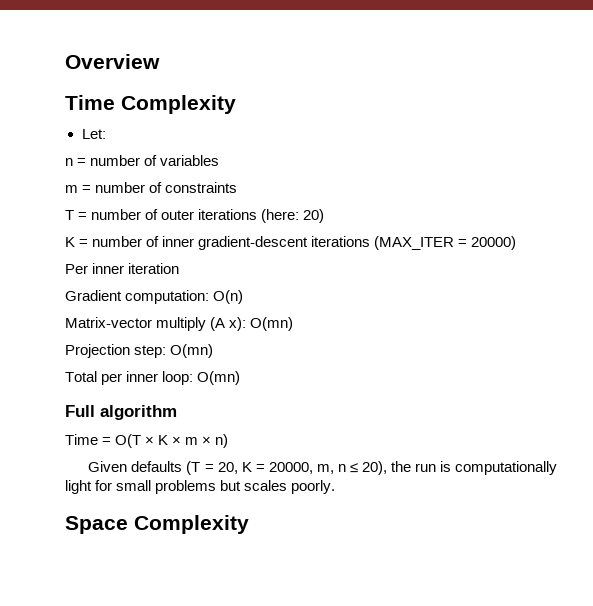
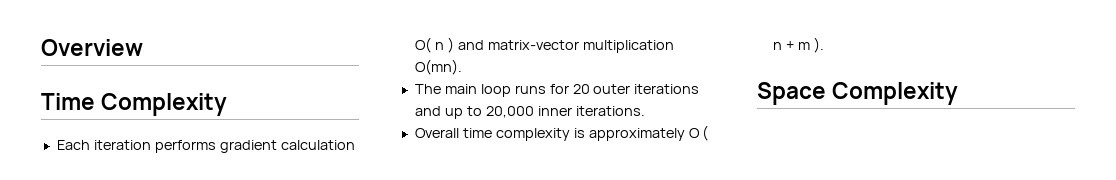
[81,129,106,139] [65,155,220,166] [65,182,238,193] [65,209,325,223] [65,236,517,250] [65,263,180,274] [65,290,244,304] [65,317,294,331] [65,344,214,358] [65,371,241,385] [65,405,177,420] [65,434,229,448] [88,461,558,475] [65,480,336,494] Let: // n = number of variables // m = number of constraints // T = number of outer iterations (here: 20) // K = number of inner gradient-descent iterations (MAX_ITER = 20000) // Per inner iteration // Gradient computation: O(n) // Matrix-vector multiply (A x): O(mn) // Projection step: O(mn) // Total per inner loop: O(mn) // Full algorithm // Time = O(T × K × m × n) // Given defaults (T = 20, K = 20000, m, n ≤ 20), the run is computationally light for small problems but scales poorly. -> [56,140,355,153] [414,37,674,53] [414,59,462,75] [414,84,700,97] [414,106,645,119] [414,125,709,141] [772,37,824,53] Each iteration performs gradient calculation O( n ) and matrix-vector multiplication O(mn). // The main loop runs for 20 outer iterations and up to 20,000 inner iterations. // Overall time complexity is approximately O ( n + m ).

